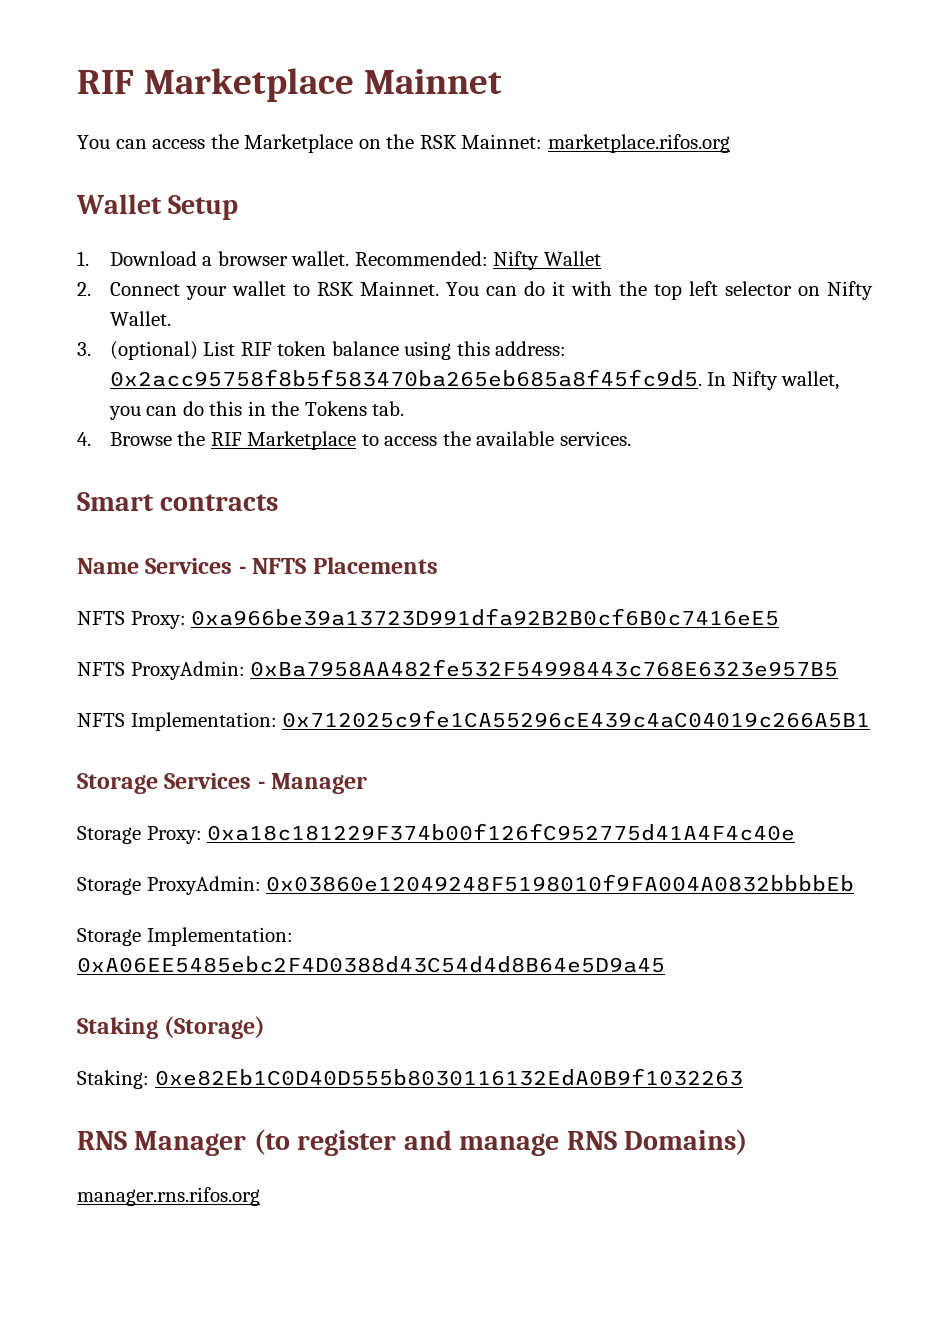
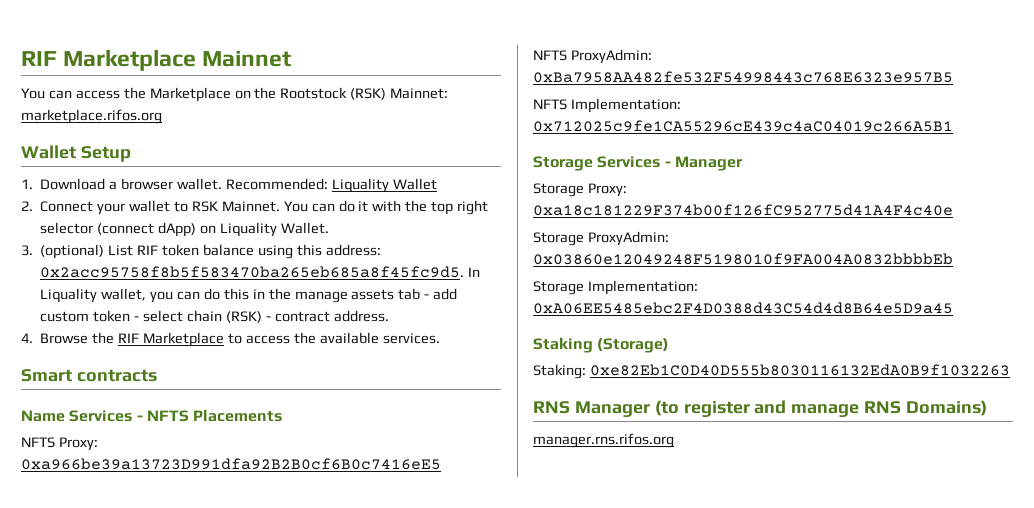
[419,135,457,149] RSK -> [280,87,387,100] Rootstock (RSK)
[493,251,540,270] Nifty -> [331,178,389,193] Liquality
[688,281,874,300] left selector on Nifty -> [457,200,489,215] [40,222,277,237] right selector (connect dApp) on Liquality
[731,371,778,390] Nifty -> [40,288,98,303] Liquality
[304,401,405,416] Tokens tab. -> [294,288,458,303] [40,310,389,323] manage assets tab - add custom token - select chain (RSK) - contract address.

